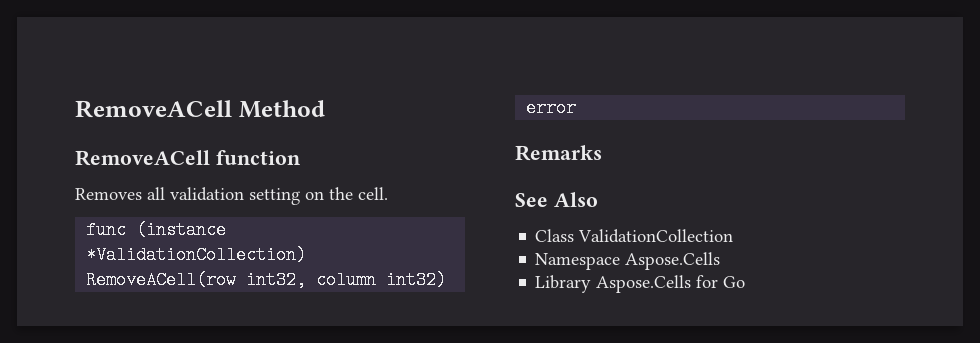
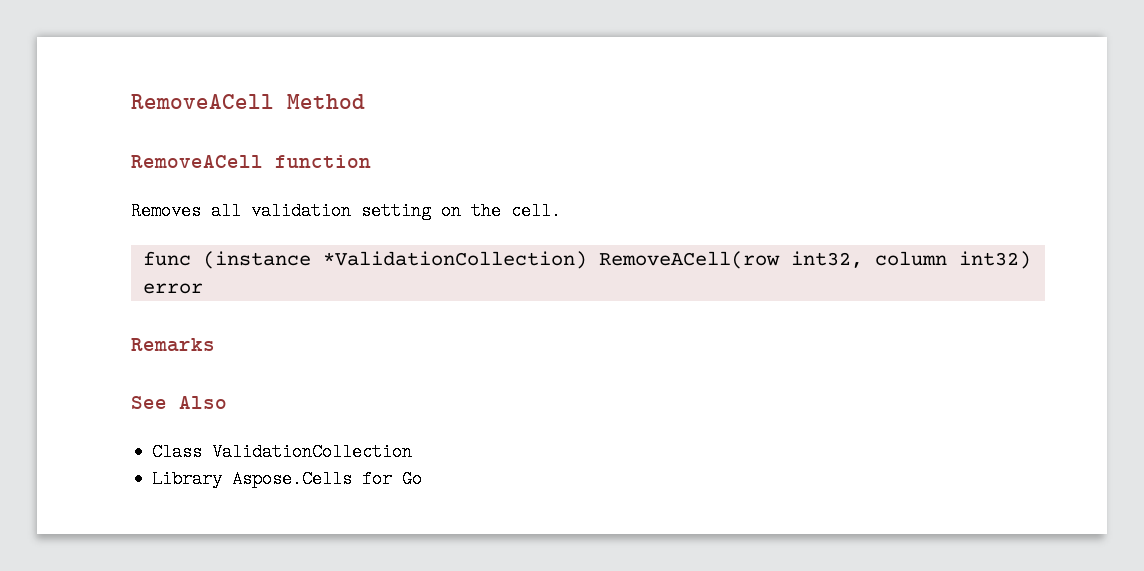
[535,252,721,270] // Namespace Aspose.Cells -> (413, 452) none

